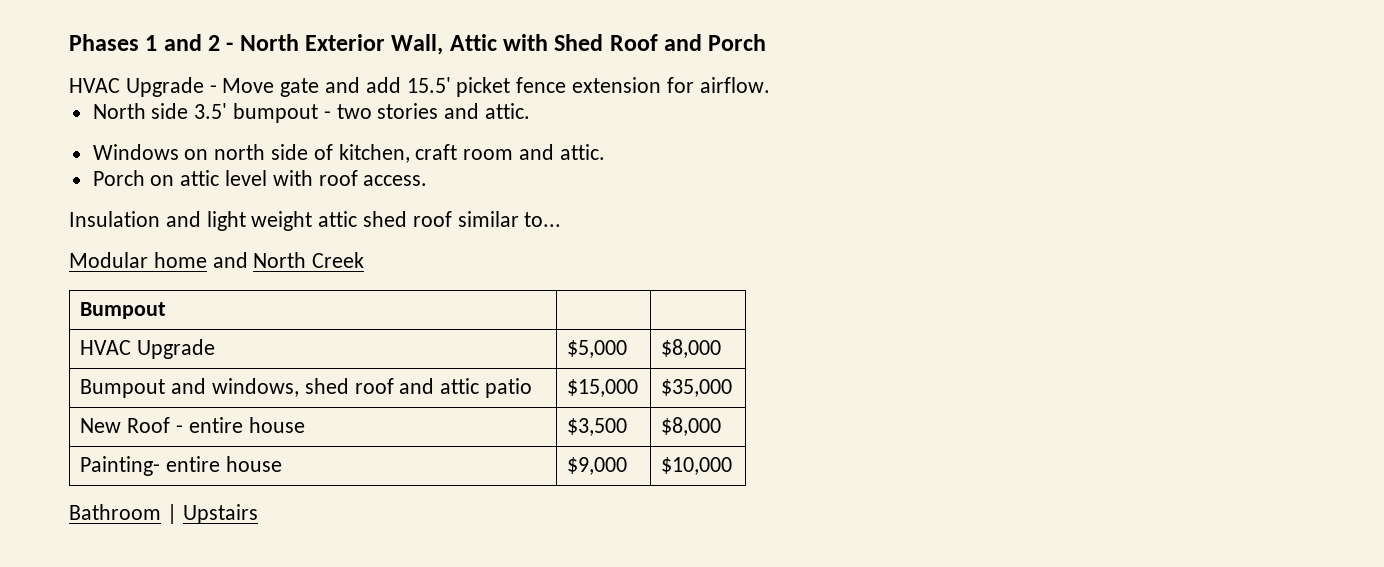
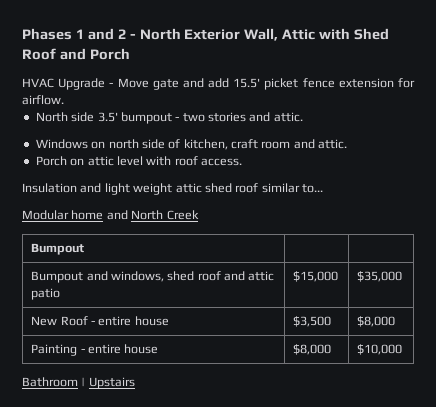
[80,339,216,359] [567,340,628,358] [661,339,722,358] // HVAC Upgrade | $5,000 | $8,000 -> (85, 249) none
[80,456,282,476] [567,457,628,475] Painting- entire house | $9,000 -> [31,344,159,356] [293,344,332,355] Painting - entire house | $8,000

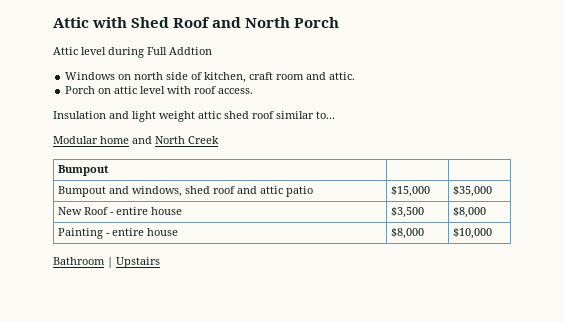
[22,28,279,41] Phases 1 and 2 - North Exterior Wall, -> (53, 22) none
(86, 54) none -> [245,17,291,28] North
[22,78,416,90] [22,95,64,105] [35,112,303,124] HVAC Upgrade - Move gate and add 15.5' picket fence extension for airflow. // North side 3.5' bumpout - two stories and attic. -> [53,47,212,58] Attic level during Full Addtion

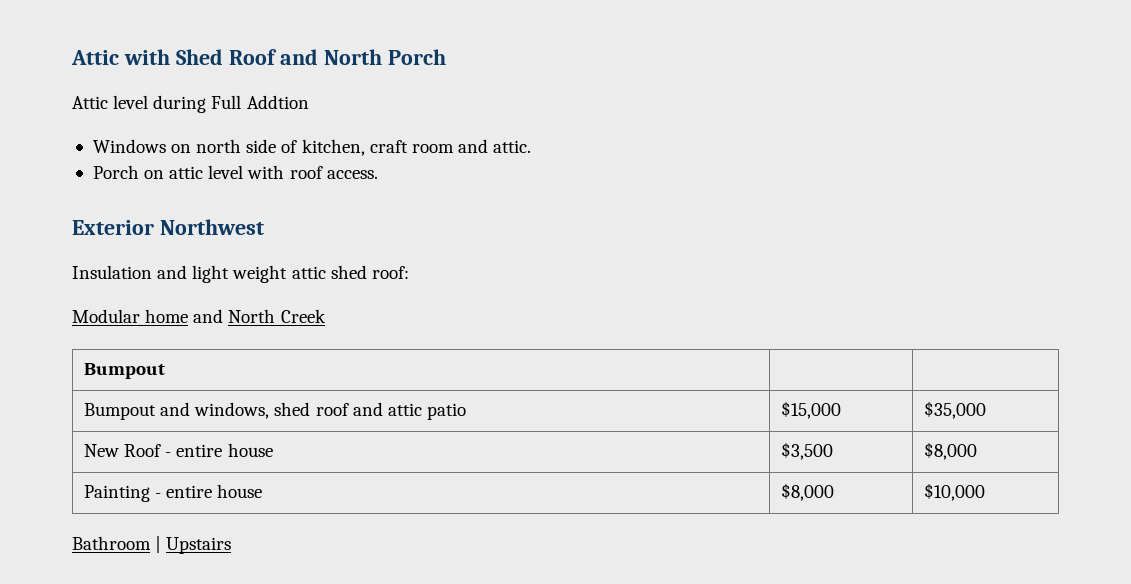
(254, 91) none -> [72,219,264,235] // Exterior Northwest
[252,111,335,119] roof similar to... -> [371,266,409,279] roof:

